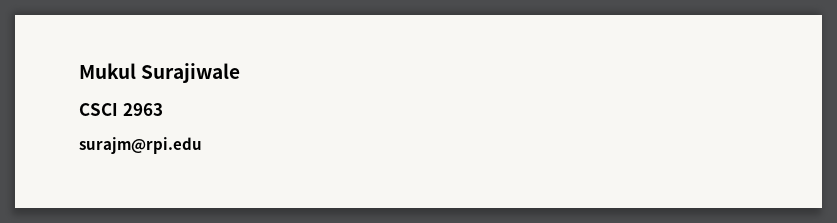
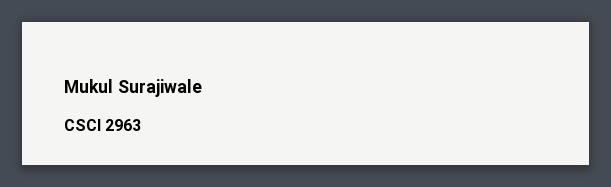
[79,137,202,154] // surajm@rpi.edu -> (142, 125) none

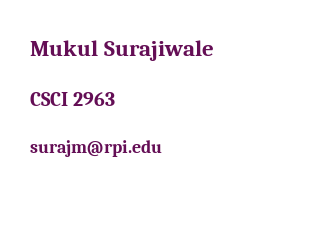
(142, 125) none -> [30,140,162,157] // surajm@rpi.edu

